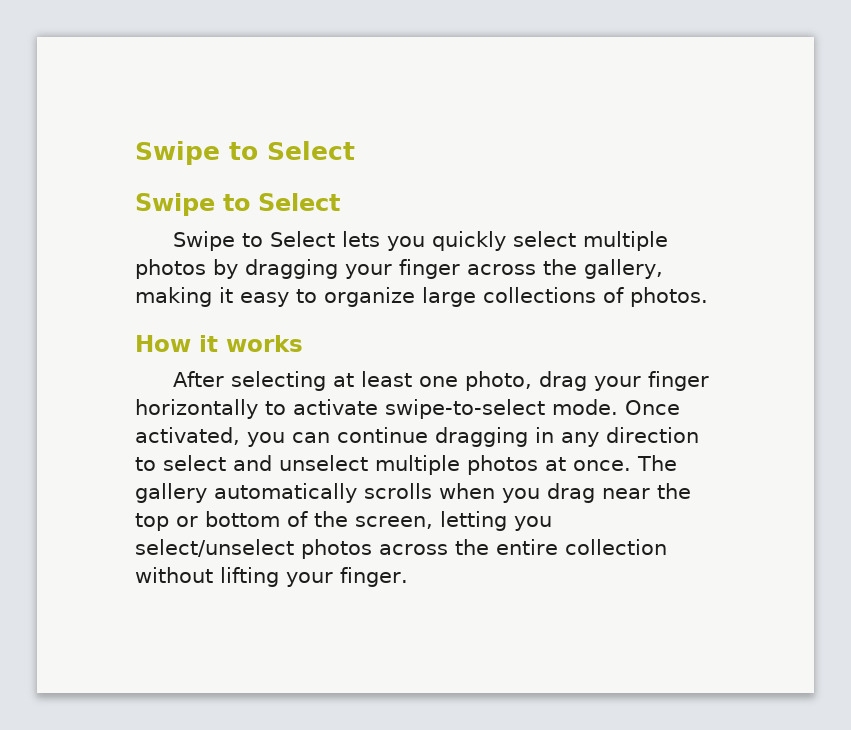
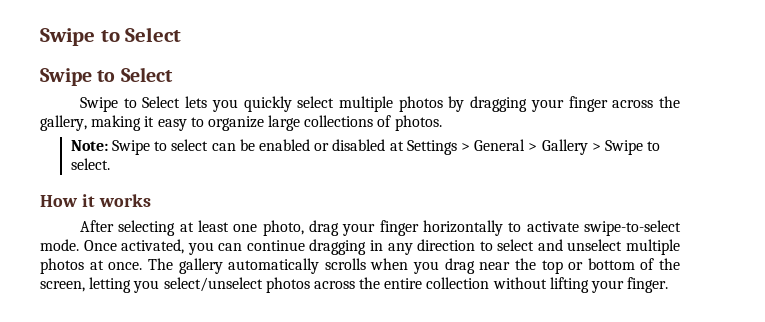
(708, 297) none -> [70,139,661,155] [70,158,110,170] // Note: Swipe to select can be enabled or disabled at Settings > General > Gallery > Swipe to select.

